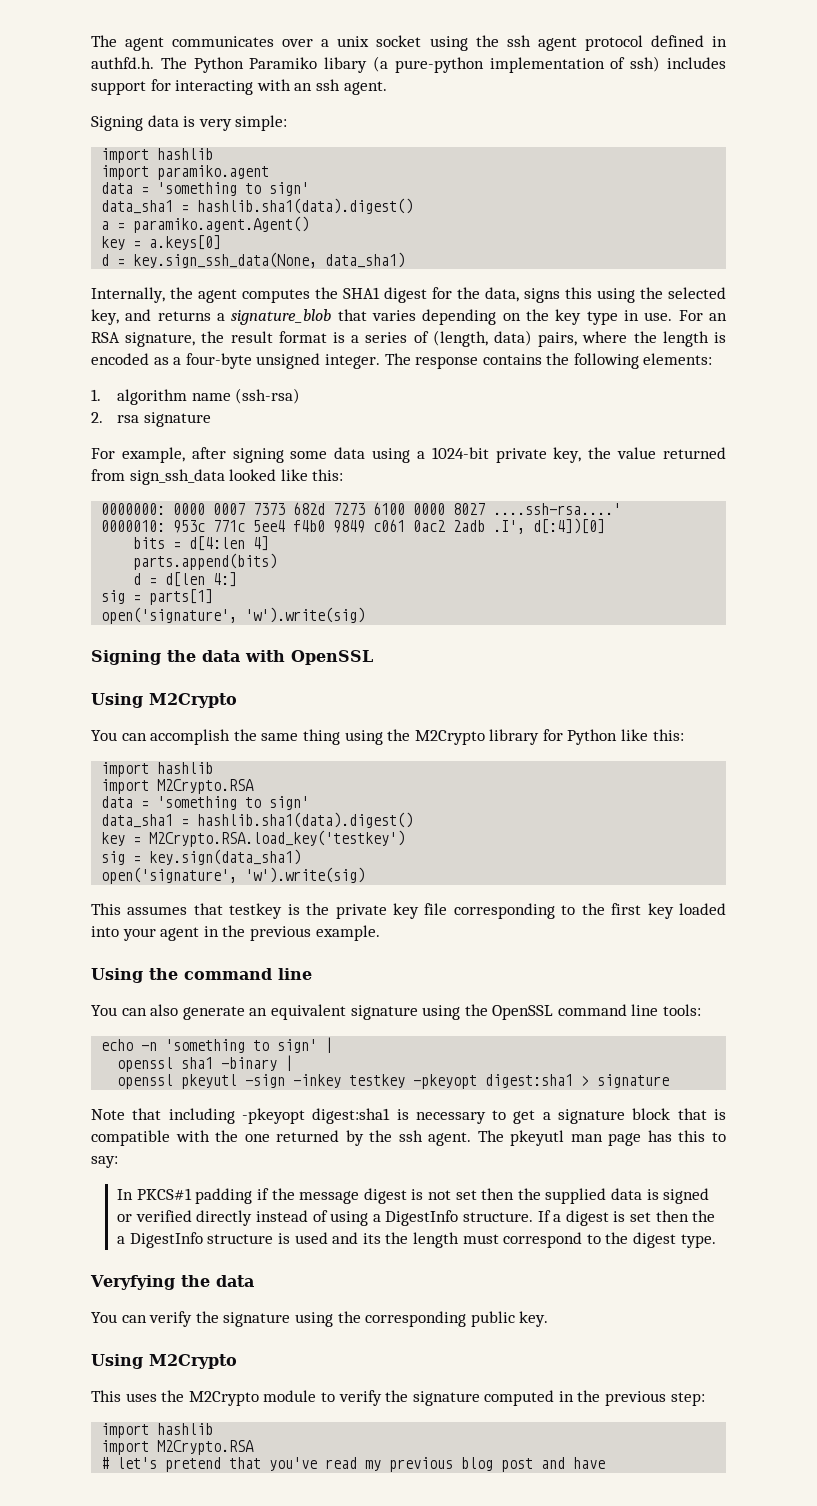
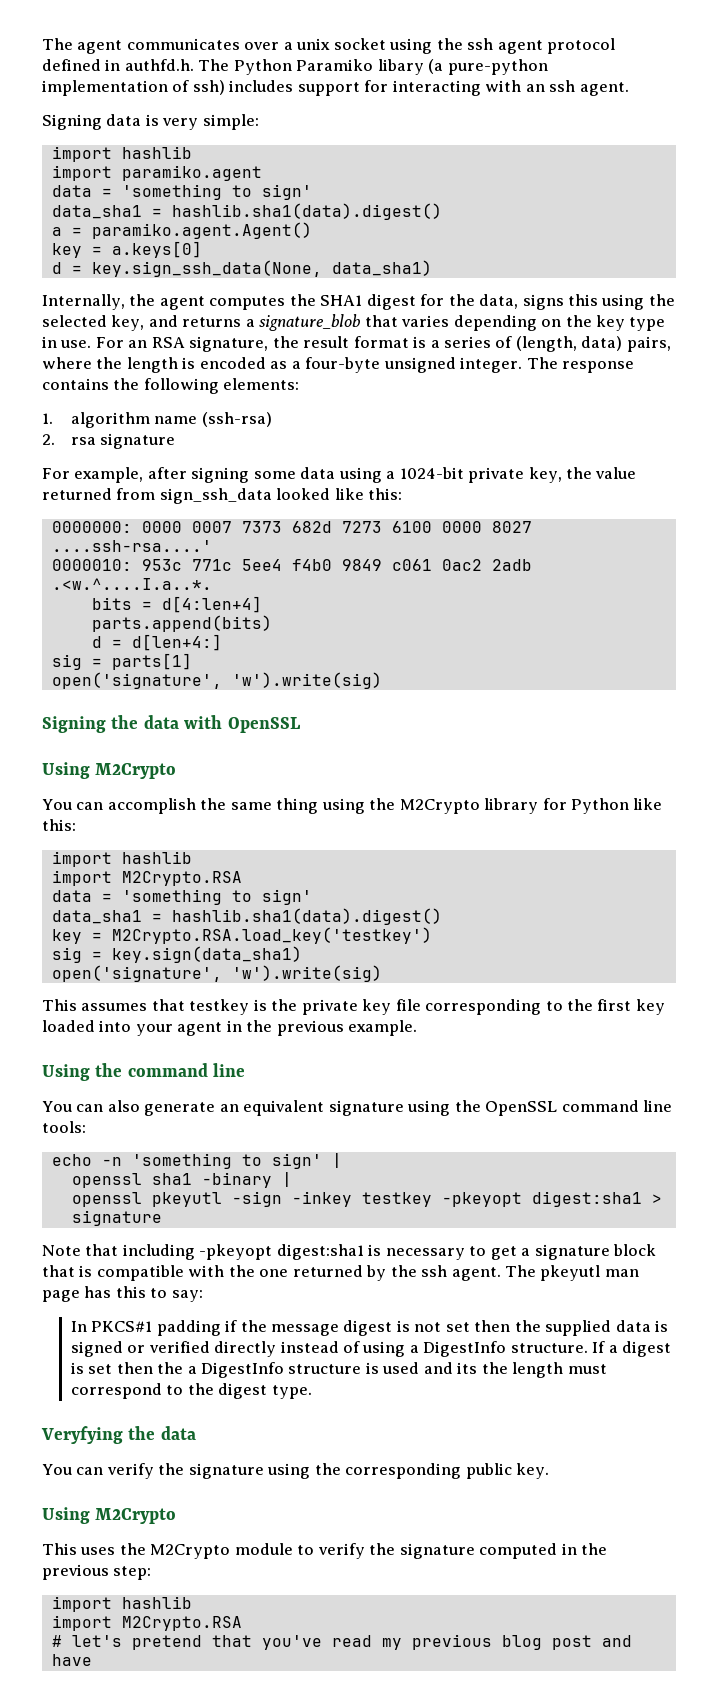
[493,518,606,534] .I', d[:4])[0] -> [51,578,212,590] .<w.^....I.a..*.
[189,536,270,551] d[4:len 4] -> [161,596,262,613] d[4:len+4]
[165,572,238,587] d[len 4:] -> [131,634,222,651] d[len+4:]

